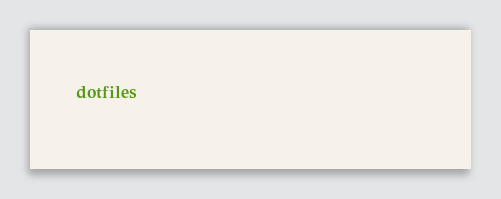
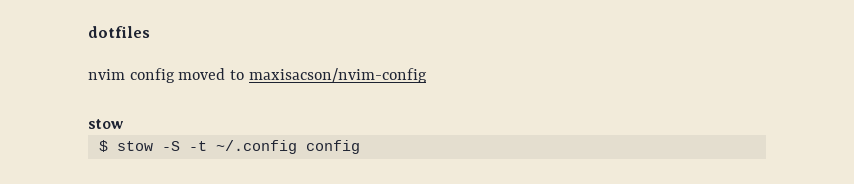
(137, 92) none -> [88,68,427,83] [88,119,124,129] [98,140,360,154] // nvim config moved to maxisacson/nvim-config // stow // $ stow -S -t ~/.config config

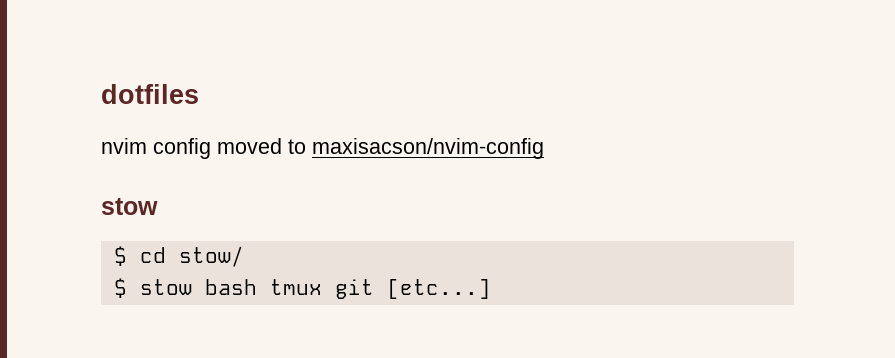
(124, 124) none -> [113,246,244,267] // $ cd stow/
[161,140,360,154] -S -t ~/.config config -> [204,279,491,299] bash tmux git [etc...]

